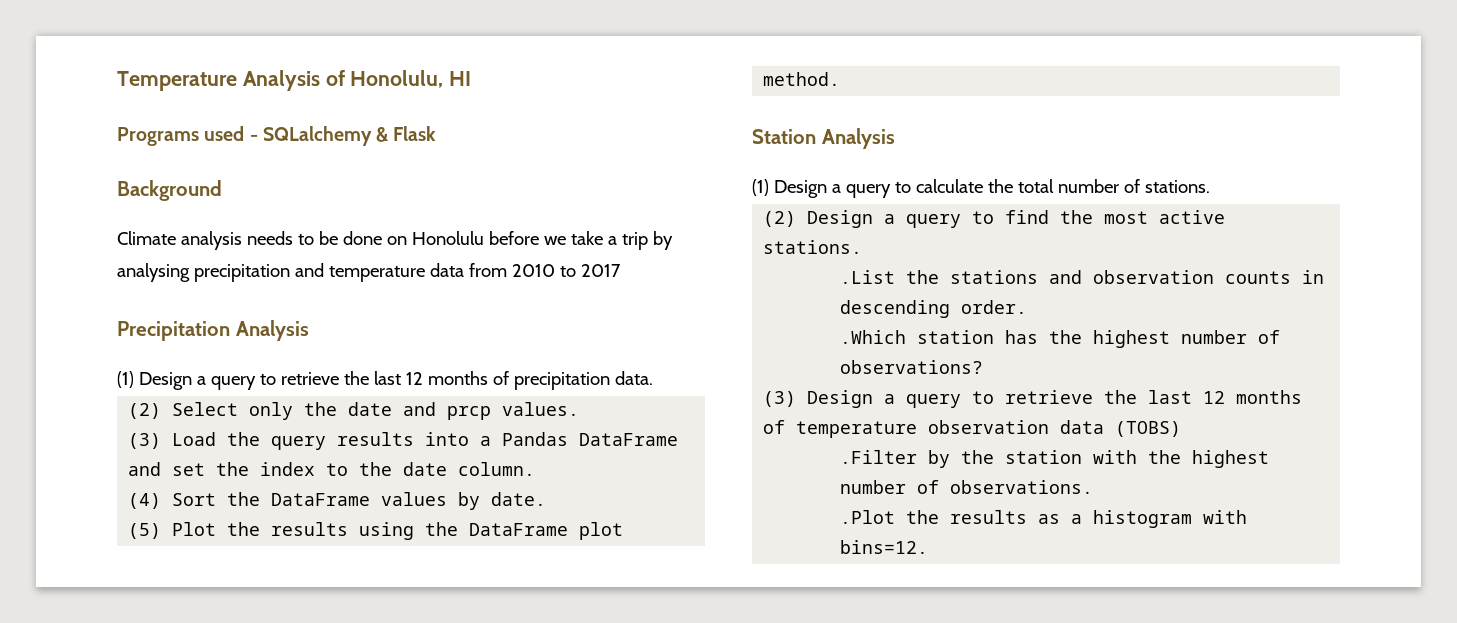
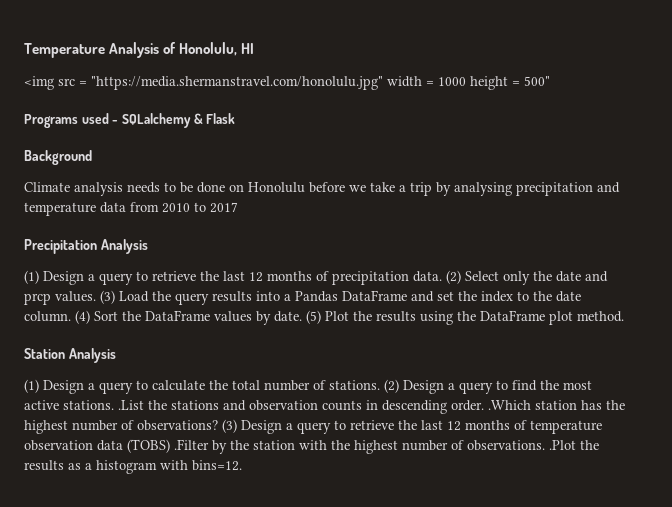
(472, 78) none -> [24,76,550,90] // <img src = "https://media.shermanstravel.com/honolulu.jpg" width = 1000 height = 500"
(653, 378) // -> (442, 276) none
(580, 409) // -> (96, 296) none
(536, 469) // -> (71, 316) none
(547, 499) // -> (302, 316) none
(1210, 186) // -> (380, 385) none
(863, 247) // -> (114, 405) none
(1028, 307) // -> (484, 405) none
(984, 367) // -> (218, 425) none
(1182, 429) // -> (170, 446) none
(1094, 487) // -> (545, 445) none

